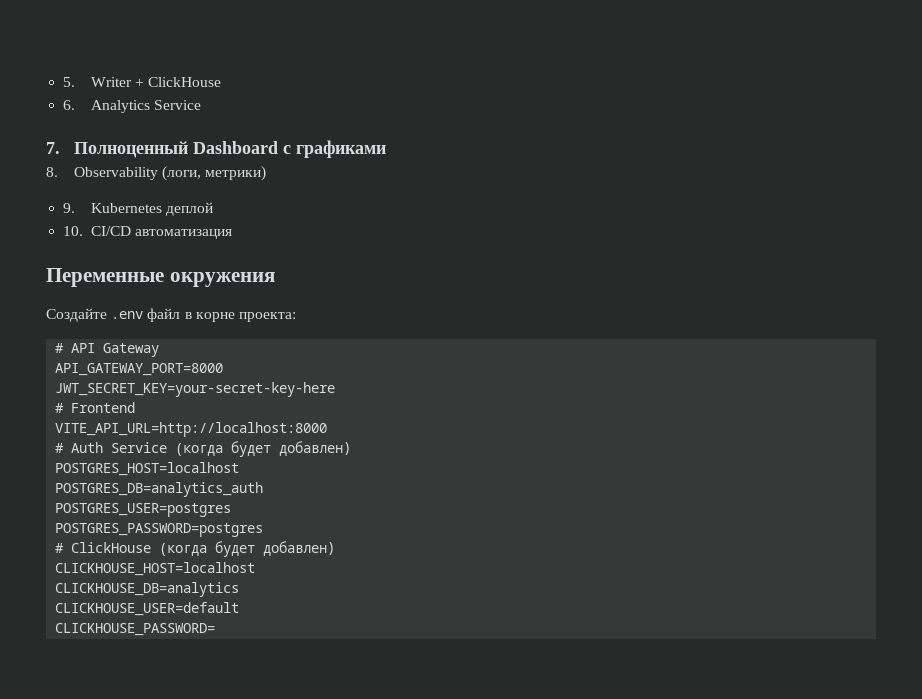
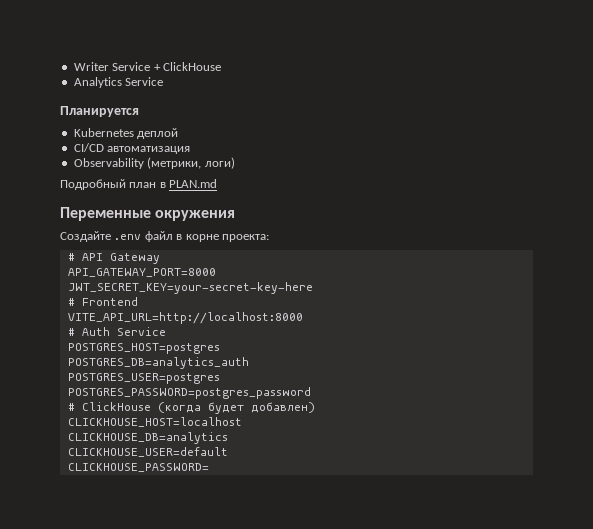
[63,77,132,87] 5. Writer -> [73,62,151,71] Writer Service
[63,100,76,110] 6. -> (221, 66) none
[46,140,386,158] [46,166,266,181] [63,203,76,213] 7. Полноценный Dashboard с графиками // 8. Observability (логи, метрики) // 9. -> [60,106,139,117] Планируется //
[63,226,84,236] 10. -> (179, 133) none
(232, 234) none -> [73,157,235,169] [60,179,218,190] // Observability (метрики, логи) // Подробный план в PLAN.md
[175,441,352,457] [55,462,240,476] (когда будет добавлен) // POSTGRES_HOST=localhost -> [67,343,220,354] // POSTGRES_HOST=postgres
[55,523,264,537] POSTGRES_PASSWORD=postgres -> [67,387,311,399] POSTGRES_PASSWORD=postgres_password

